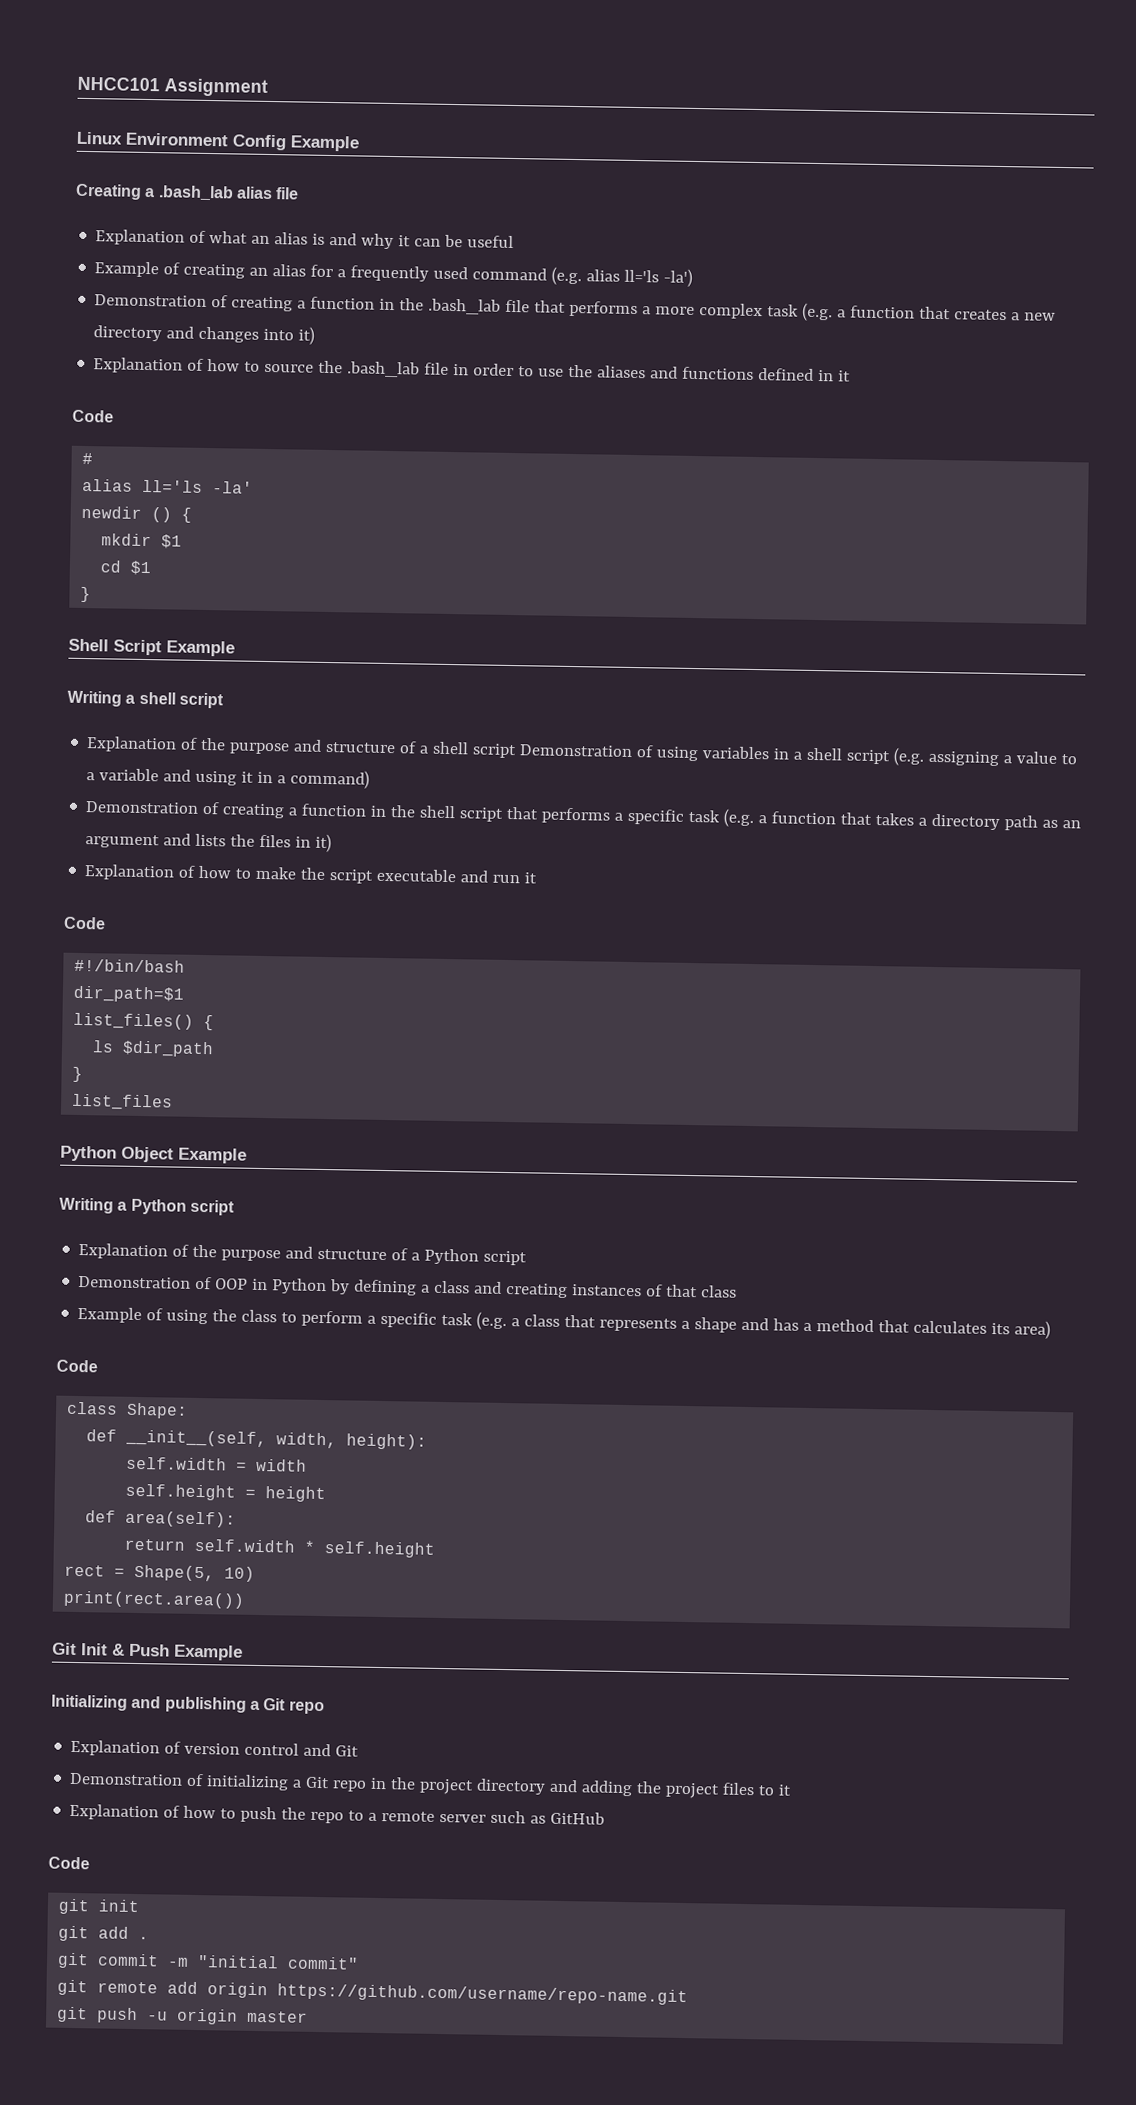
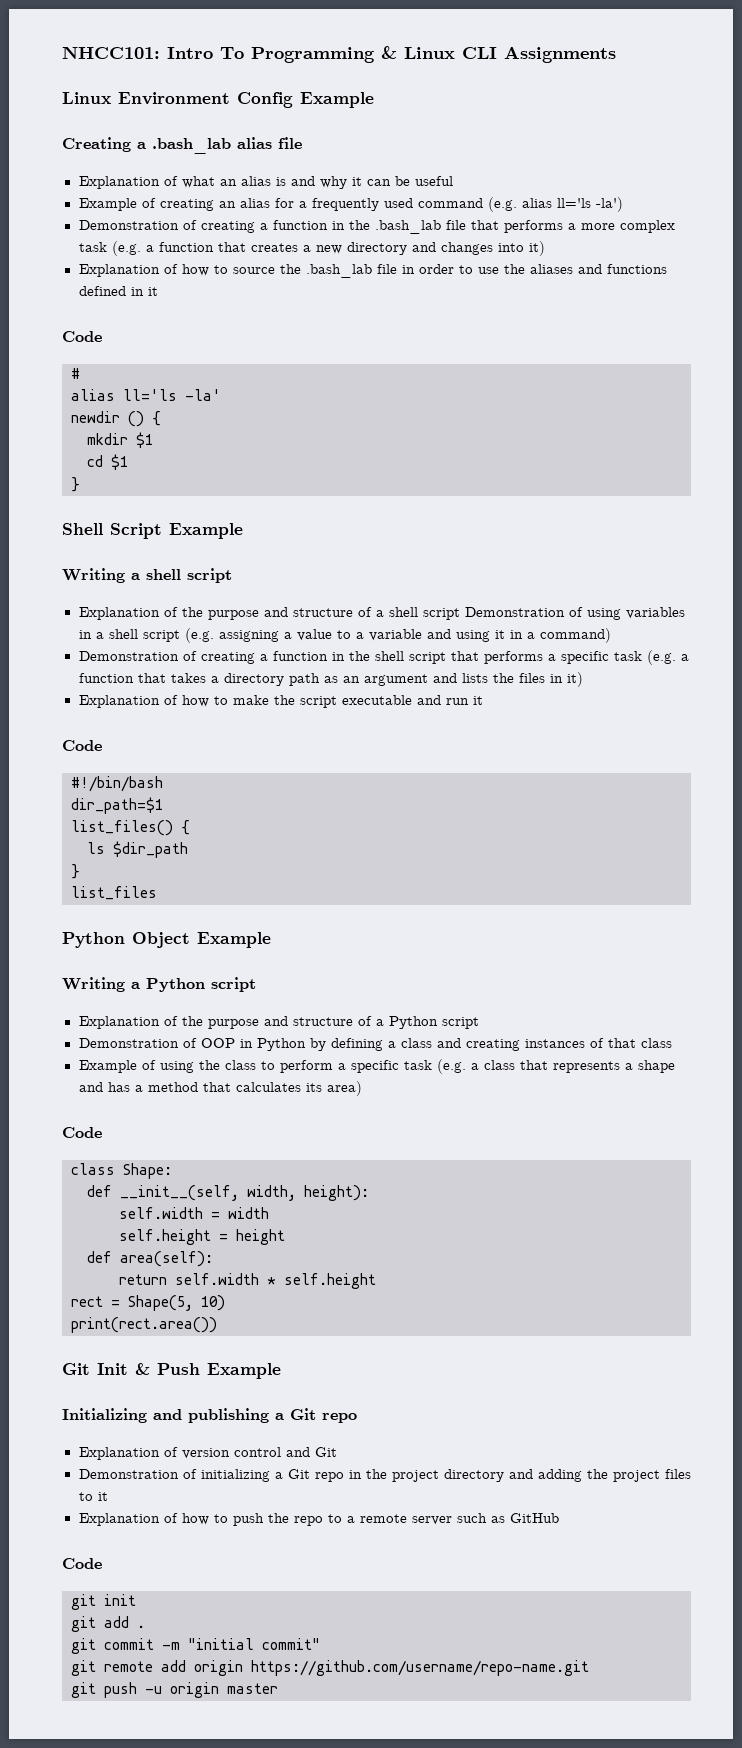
[77,76,268,97] NHCC101 Assignment -> [62,46,616,63] NHCC101: Intro To Programming & Linux CLI Assignments

